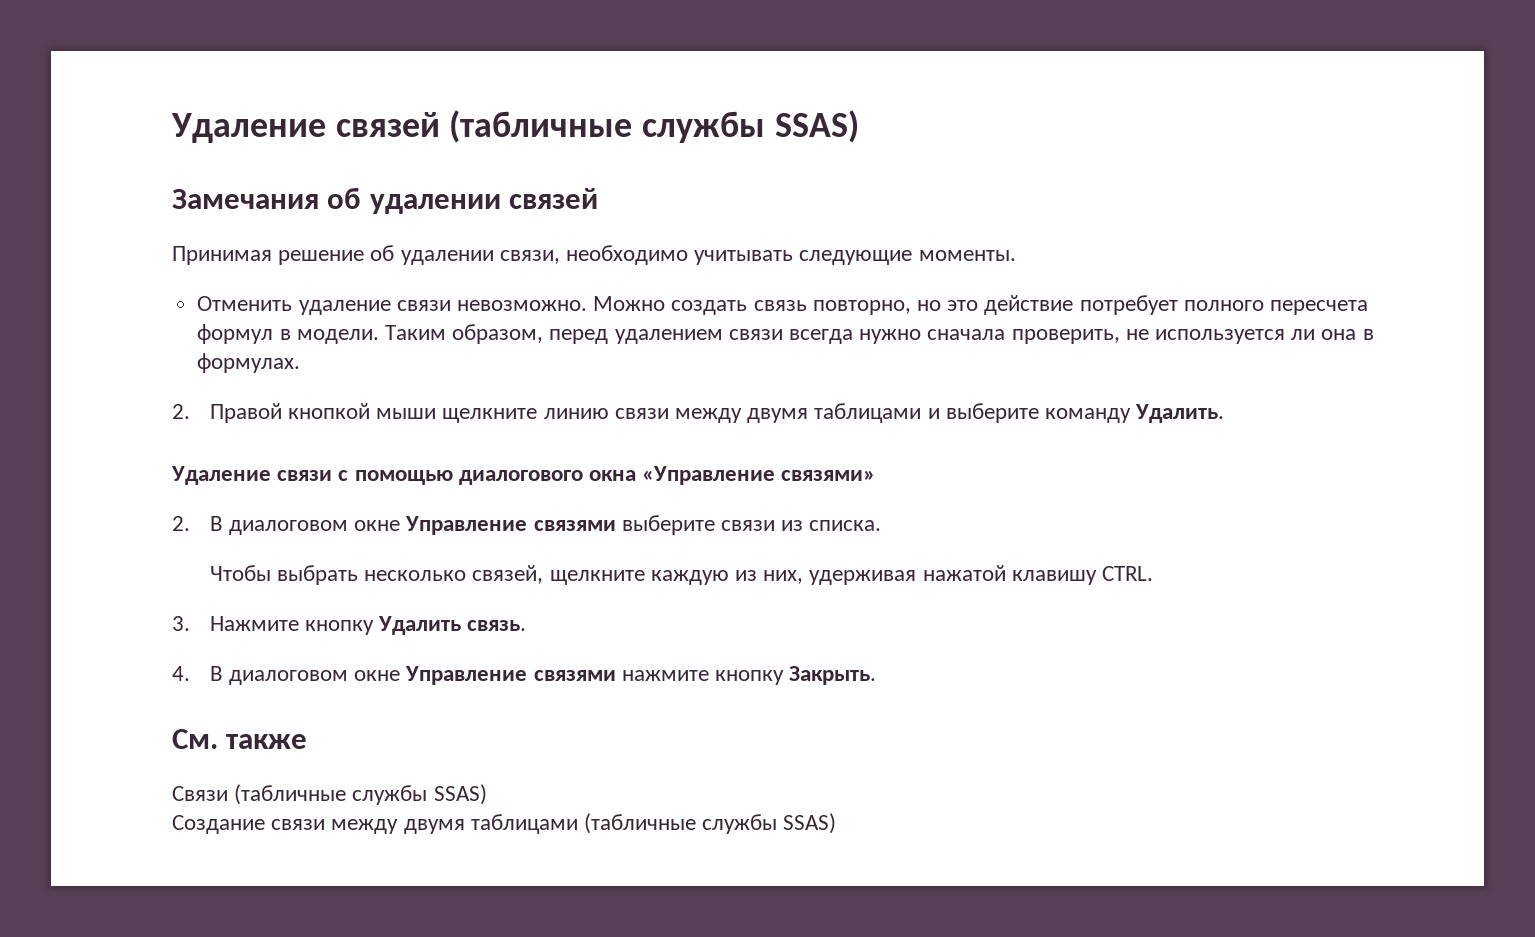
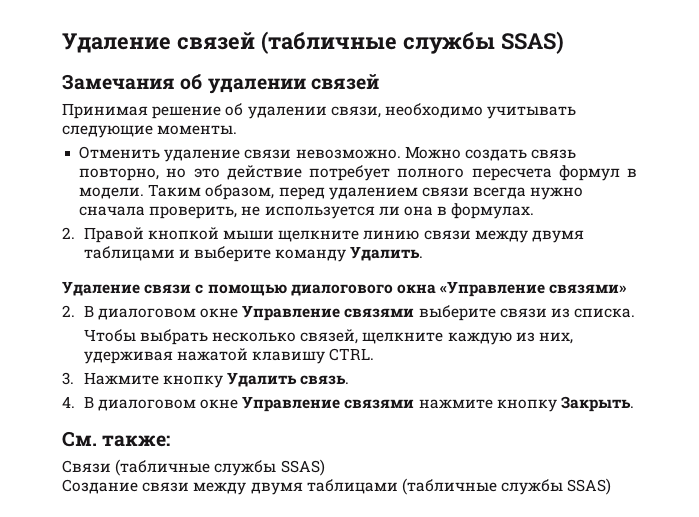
[226,734,308,749] также -> [102,435,171,447] также:

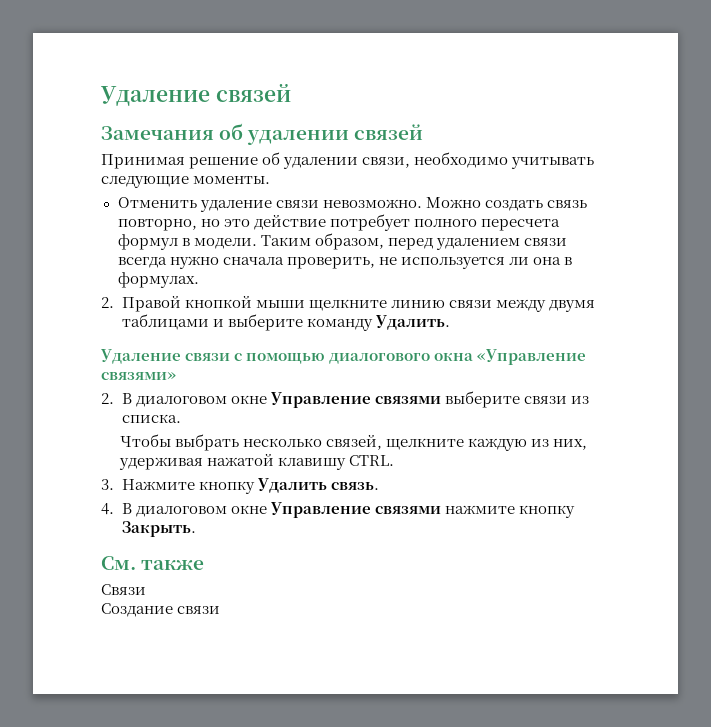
[260,31,564,54] (табличные службы SSAS) -> (291, 92) none
[102,435,171,447] также: -> [141,560,205,570] также
[115,459,325,476] (табличные службы SSAS) -> (146, 589) none
[193,478,612,495] между двумя таблицами (табличные службы SSAS) -> (221, 610) none

